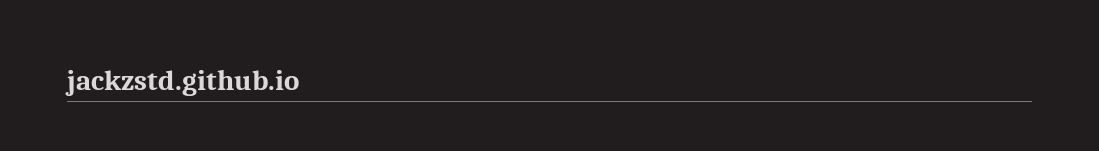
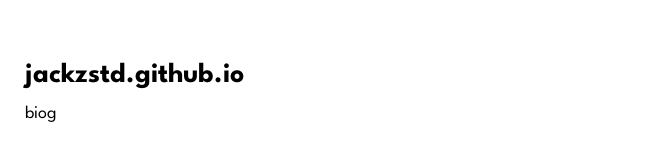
(299, 82) none -> [25,105,57,122] // biog

